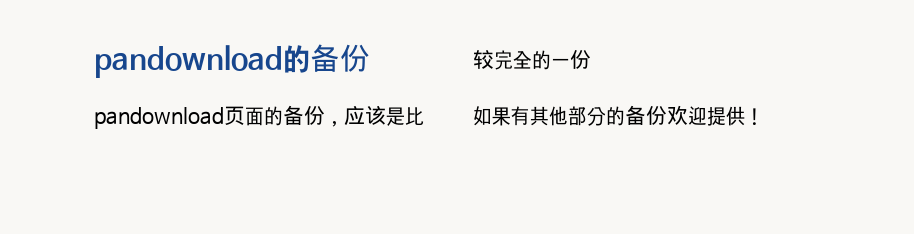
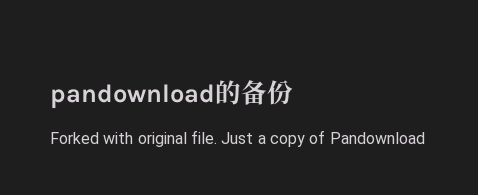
[94,105,424,129] [473,50,591,70] [473,105,764,126] pandownload页面的备份，应该是比较完全的一份 // 如果有其他部分的备份欢迎提供！ -> [50,130,425,147] Forked with original file. Just a copy of Pandownload

